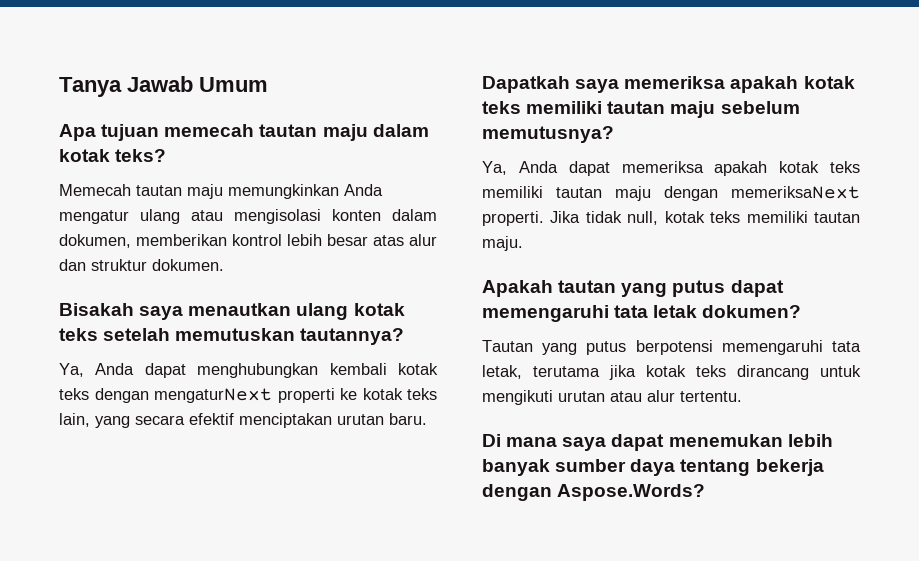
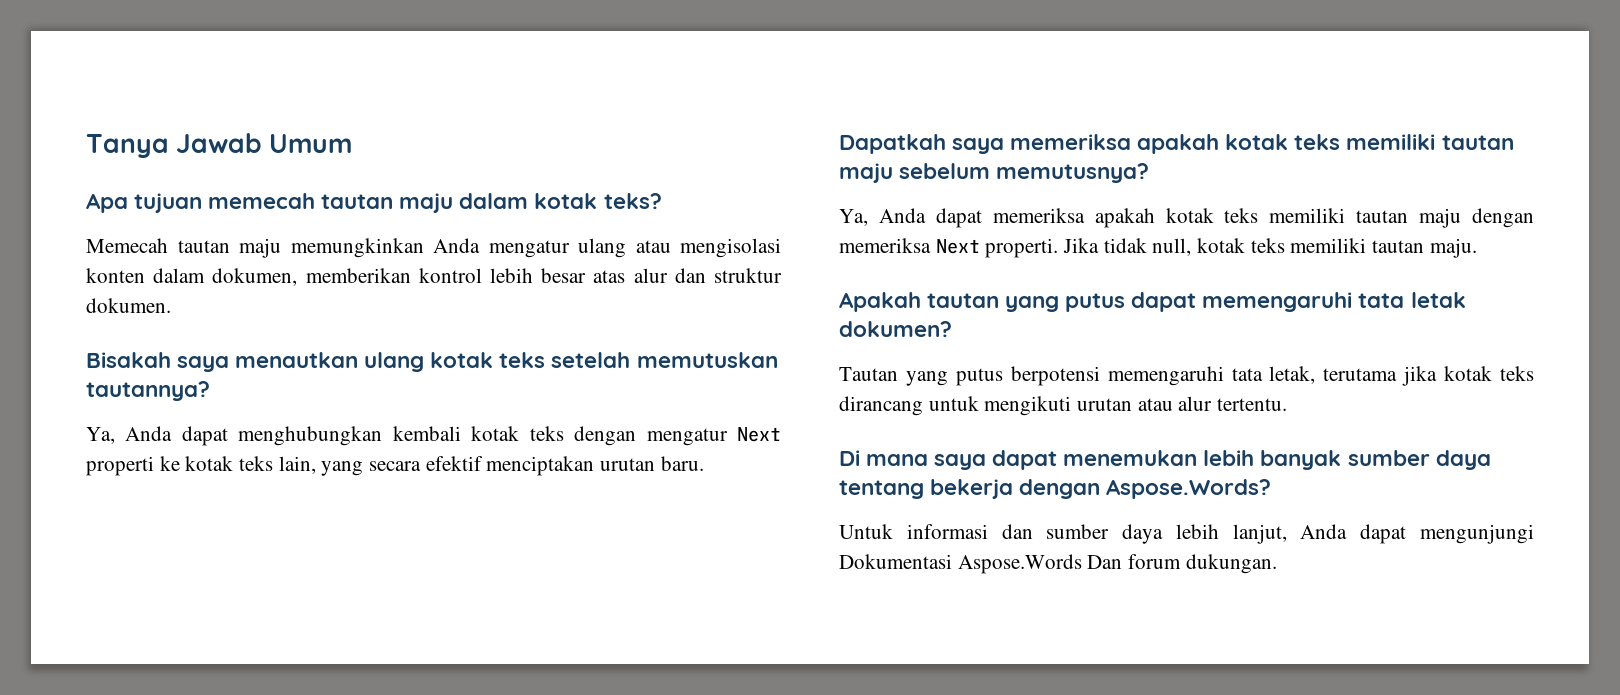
[154,388,272,403] mengaturNext -> [646,427,782,446] mengatur Next
[731,186,860,199] memeriksaNext -> [839,238,980,254] memeriksa Next
(706, 492) none -> [839,524,1534,544] [839,554,1277,574] // Untuk informasi dan sumber daya lebih lanjut, Anda dapat mengunjungi Dokumentasi Aspose.Words Dan forum dukungan.

